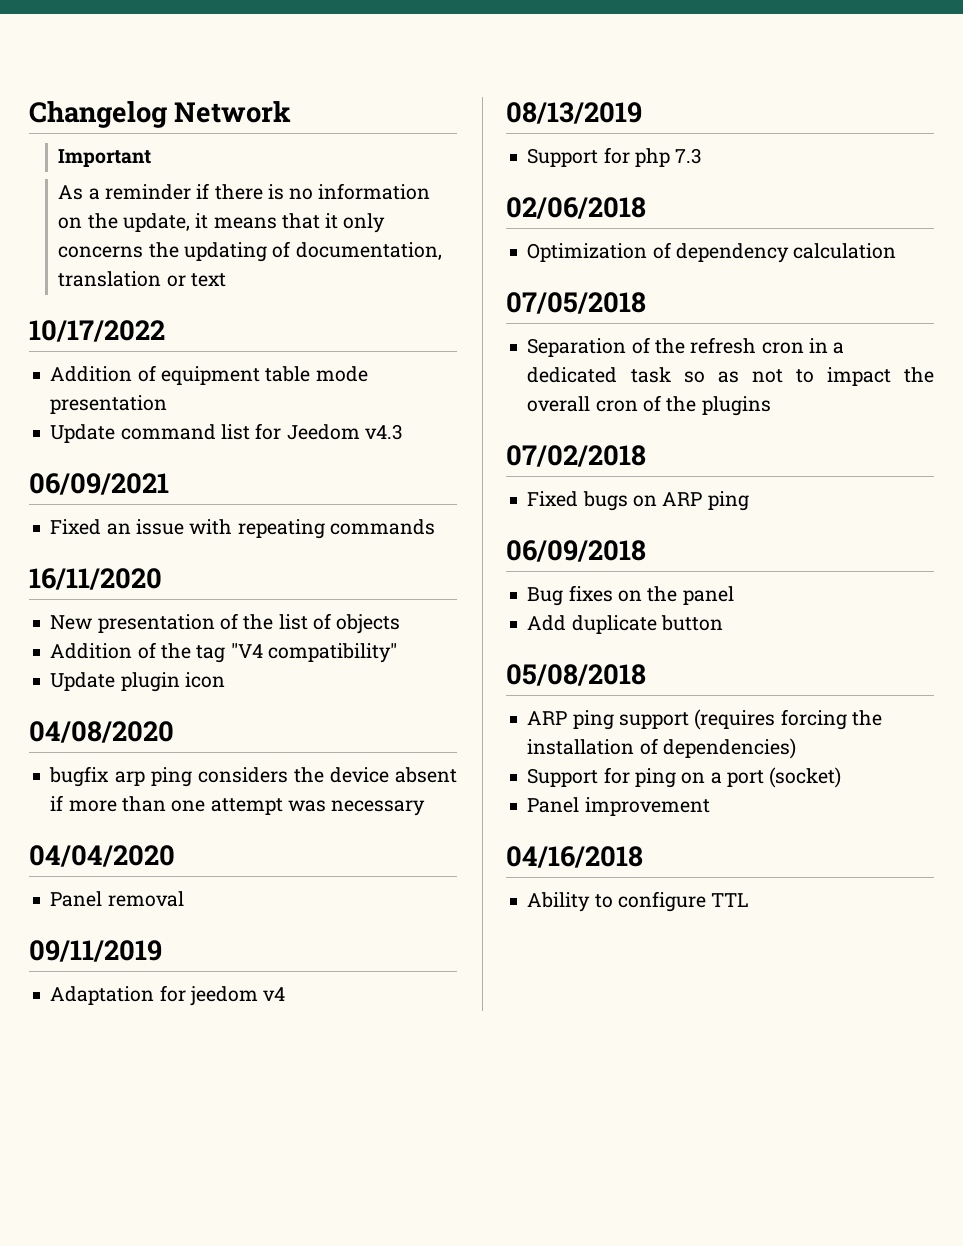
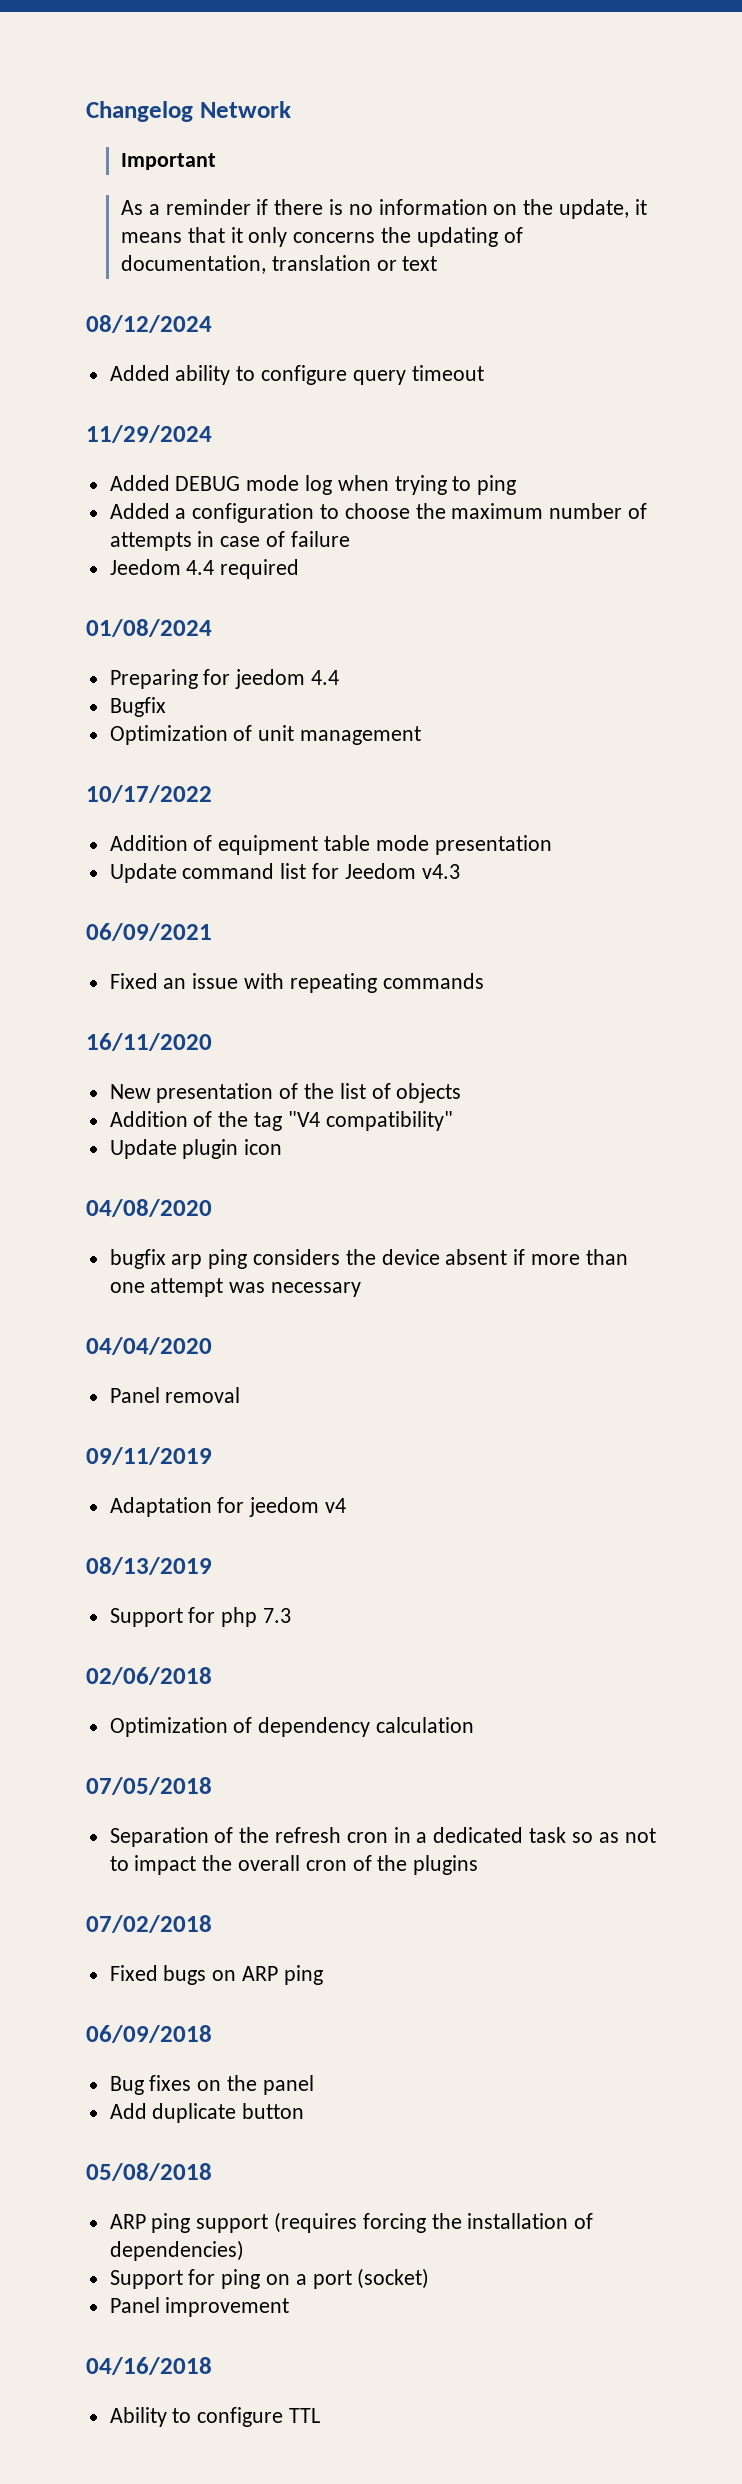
(227, 280) none -> [86,315,212,333] [109,365,484,385] [86,425,212,443] [109,475,517,495] [109,503,648,523] [109,531,350,551] [109,559,300,579] [86,619,212,637] [109,669,340,689] [109,697,166,717] [109,725,422,745] // 08/12/2024 // Added ability to configure query timeout // 11/29/2024 // Added DEBUG mode log when trying to ping // Added a configuration to choose the maximum number of attempts in case of failure // Jeedom 4.4 required // 01/08/2024 // Preparing for jeedom 4.4 // Bugfix // Optimization of unit management

